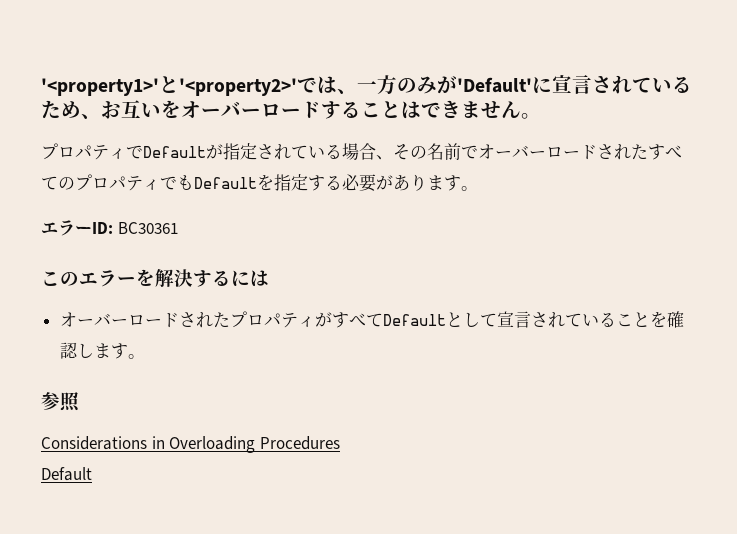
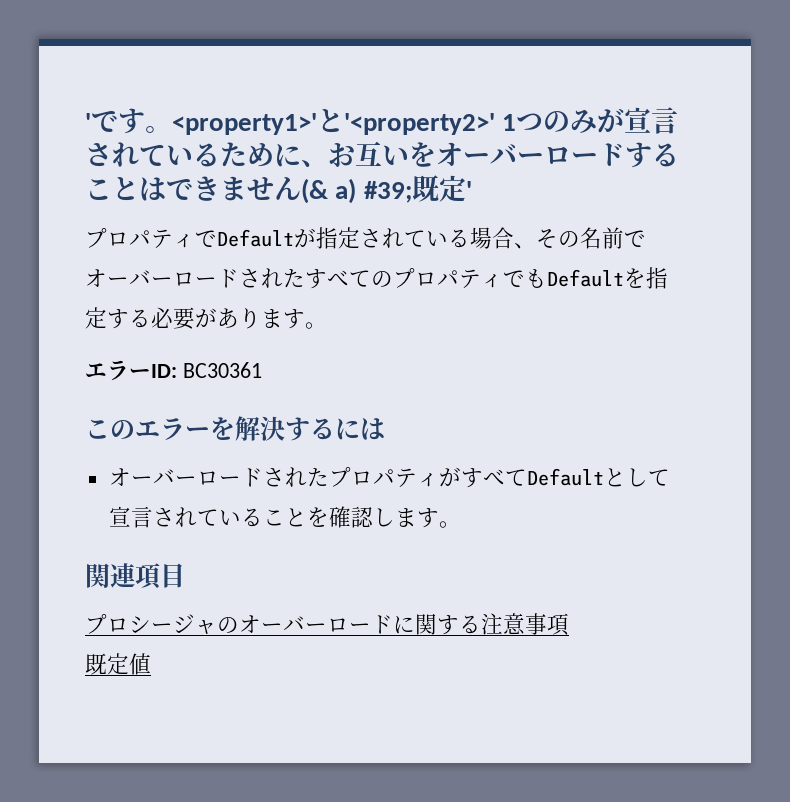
[41,75,552,96] '<property1>'と'<property2>'では、一方のみが'Default'に -> [85,108,625,135] 'です。<property1>'と'<property2>' 1つのみが
(81, 109) none -> [274,144,301,167] に
[521,113,541,119] 。 -> [301,175,472,204] (& a) #39;既定'
[41,392,80,412] [41,436,340,453] [41,467,92,481] 参照 // Considerations in Overloading Procedures // Default -> [85,563,185,589] [85,613,569,636] [85,653,151,675] 関連項目 // プロシージャのオーバーロードに関する注意事項 // 既定値

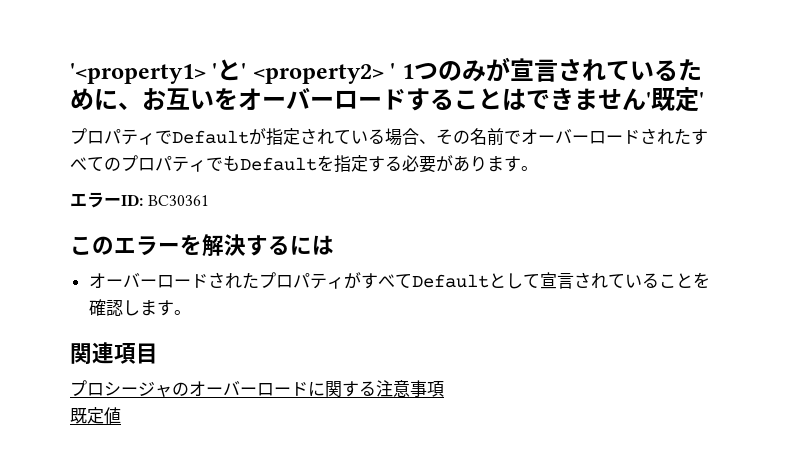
[85,108,495,135] 'です。<property1>'と'<property2>' -> [70,59,396,84] '<property1> 'と' <property2> '
[301,178,412,204] (& a) #39; -> [646,92,651,108] '

